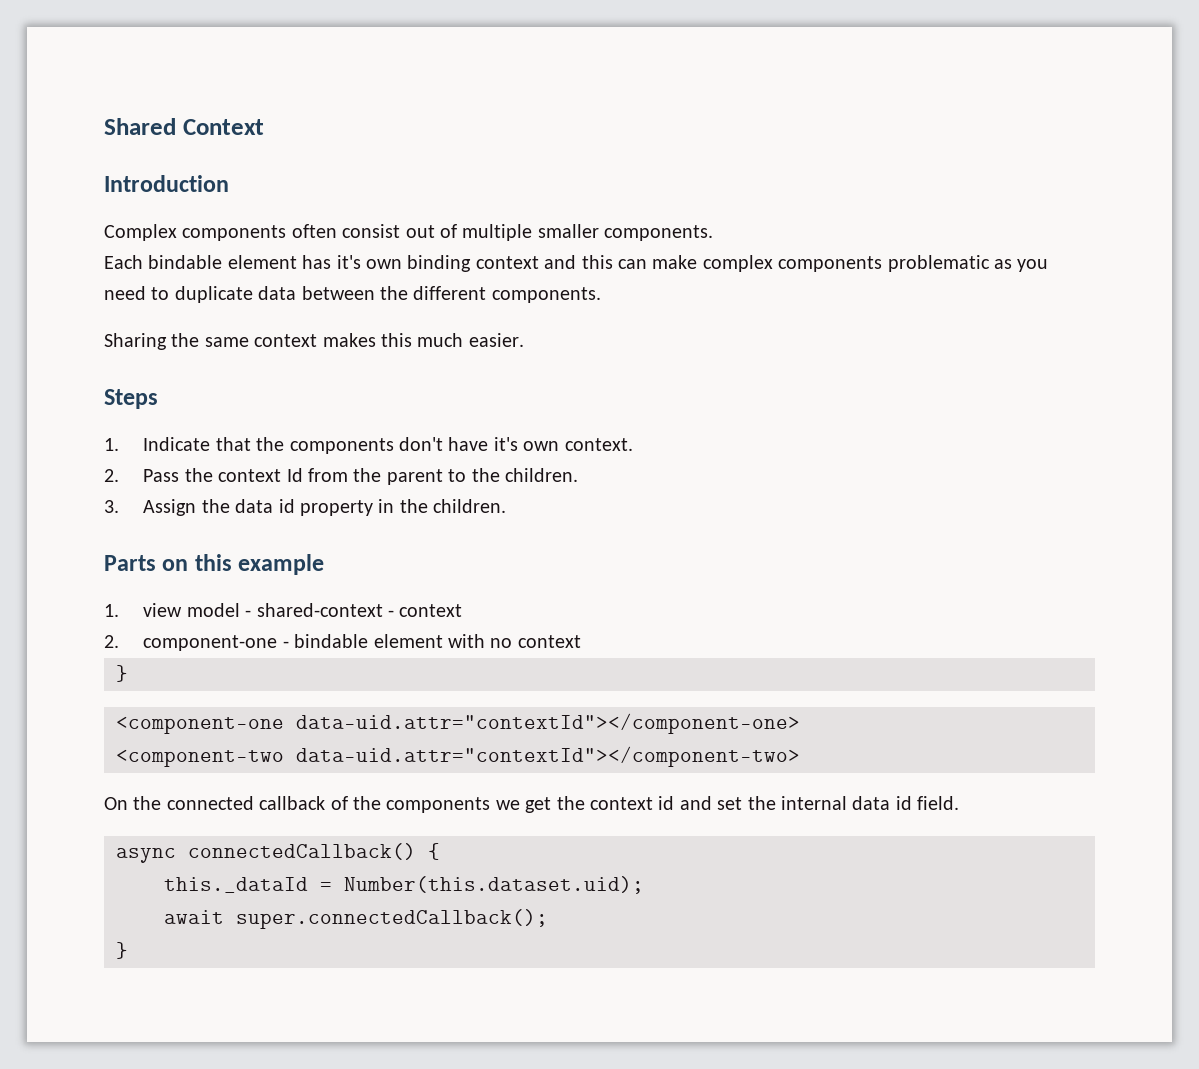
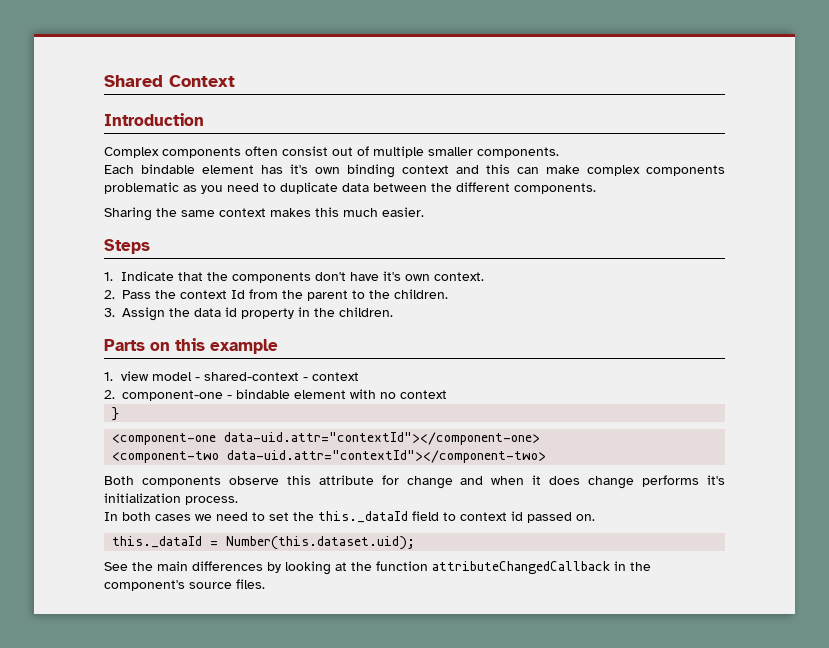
[104,796,960,813] [116,843,440,863] [164,876,644,894] [164,909,548,929] [116,942,128,959] On the connected callback of the components we get the context id and set the internal data id field. // async connectedCallback() { // this._dataId = Number(this.dataset.uid); // await super.connectedCallback(); // } -> [104,475,725,489] [104,493,238,505] [104,511,595,523] [112,536,416,550] [104,561,651,575] [104,579,265,591] Both components observe this attribute for change and when it does change performs it's initialization process. // In both cases we need to set the this._dataId field to context id passed on. // this._dataId = Number(this.dataset.uid); // See the main differences by looking at the function attributeChangedCallback in the component's source files.

